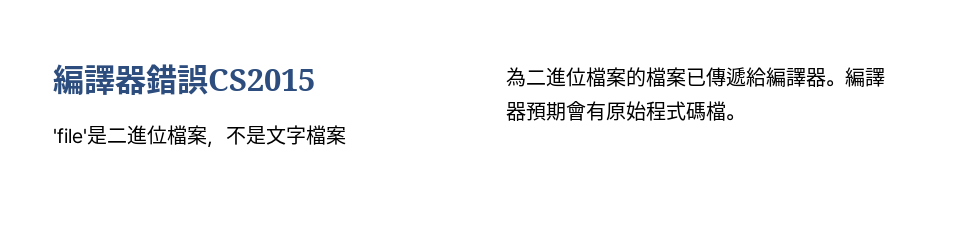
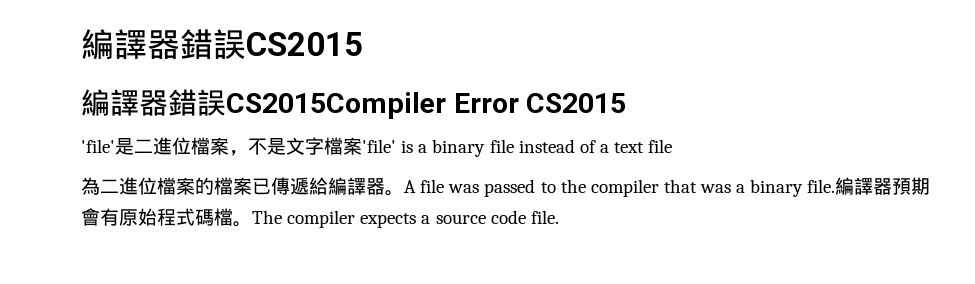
(315, 80) none -> [81,89,627,119] // 編譯器錯誤CS2015Compiler Error CS2015
(346, 135) none -> [362,139,673,157] 'file' is a binary file instead of a text file
(845, 83) none -> [404,179,836,197] A file was passed to the compiler that was a binary file.
(745, 117) none -> [252,210,559,228] The compiler expects a source code file.

